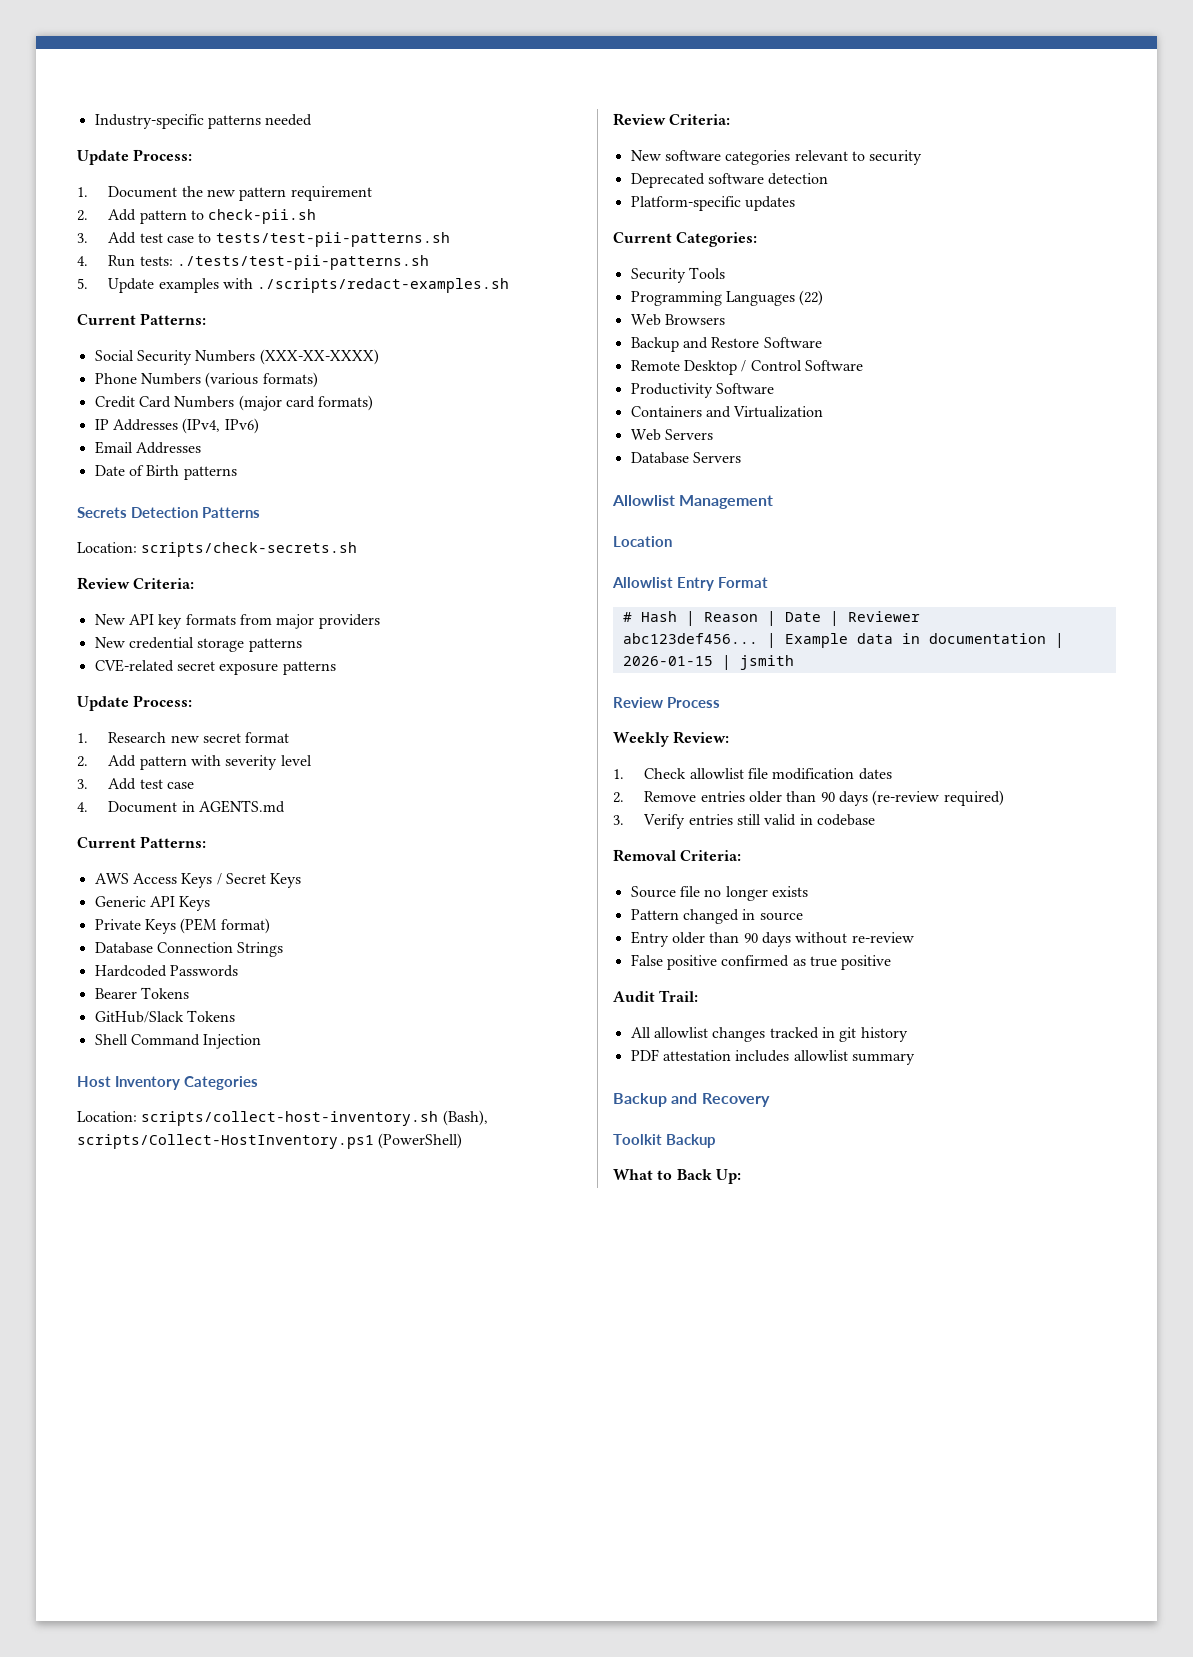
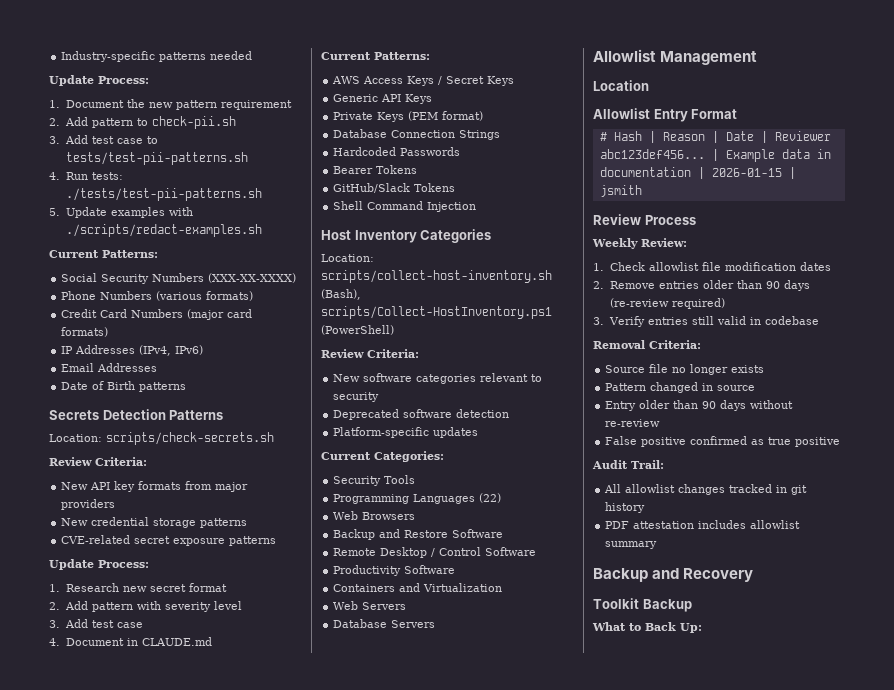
[199,800,286,813] AGENTS.md -> [141,637,212,646] CLAUDE.md

